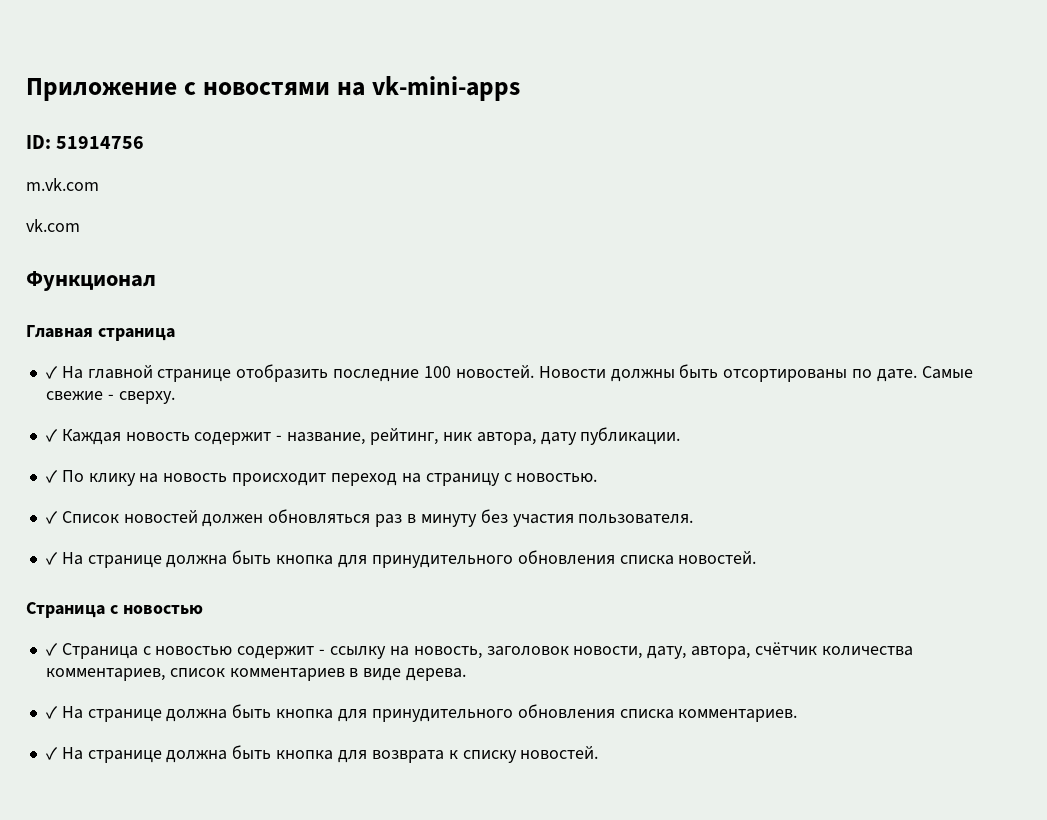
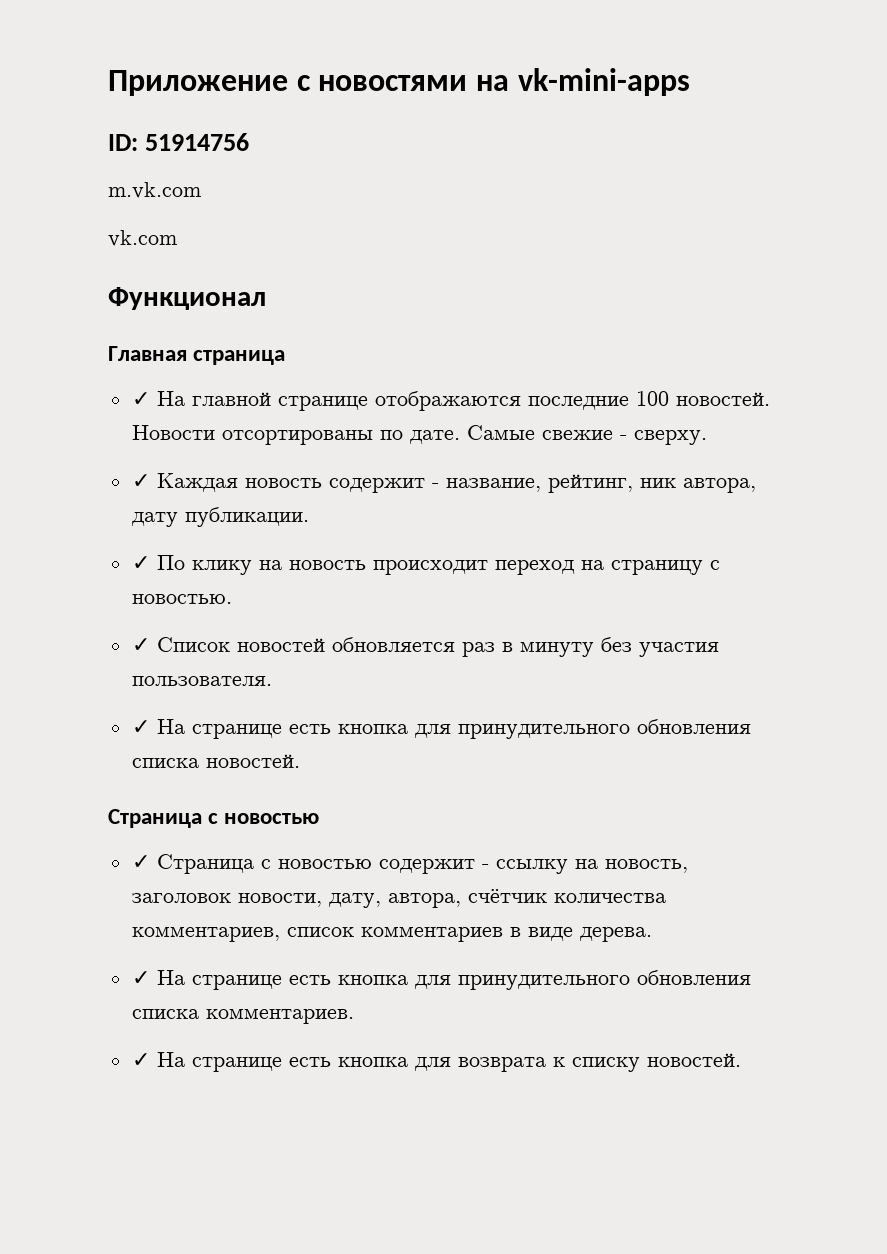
[236,364,329,382] отобразить -> [374,391,521,411] отображаются
[610,364,719,382] должны быть -> (215, 432) none
[202,509,371,527] должен обновляться -> [331,637,455,652] обновляется
[166,550,272,568] должна быть -> [288,724,331,734] есть
[166,704,272,722] должна быть -> [288,975,331,985] есть
[166,745,272,763] должна быть -> [288,1057,331,1067] есть

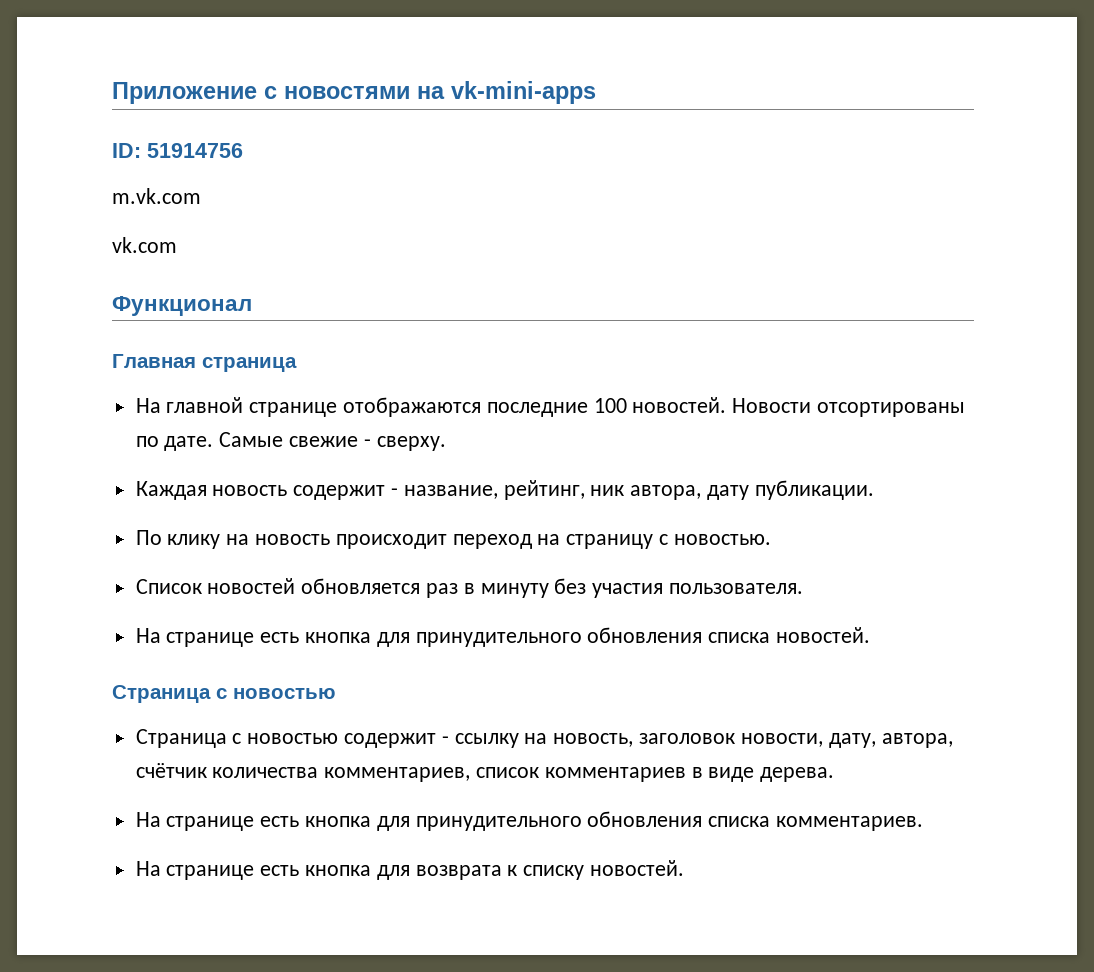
[131,392,150,406] ✓ -> (297, 364) none
[131,474,150,488] ✓ -> (446, 443) none
[131,556,150,570] ✓ -> (874, 490) none
[131,638,150,652] ✓ -> (771, 539) none
[131,720,150,734] ✓ -> (804, 588) none
[131,855,150,869] ✓ -> (336, 693) none
[131,971,150,985] ✓ -> (835, 774) none
[131,1053,150,1067] ✓ -> (924, 823) none

